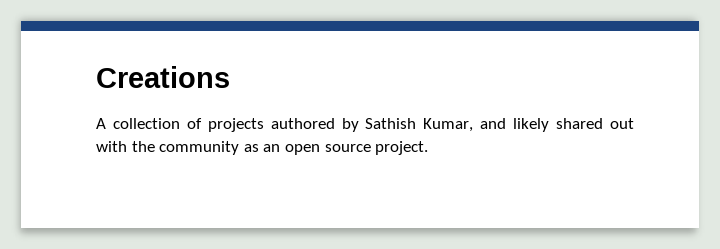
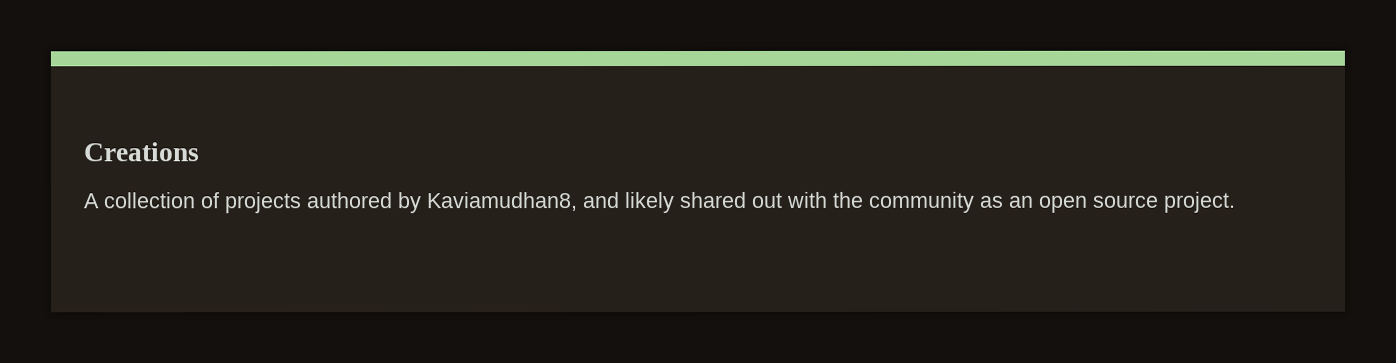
[365,118,474,132] Sathish Kumar, -> [427,192,578,212] Kaviamudhan8,

